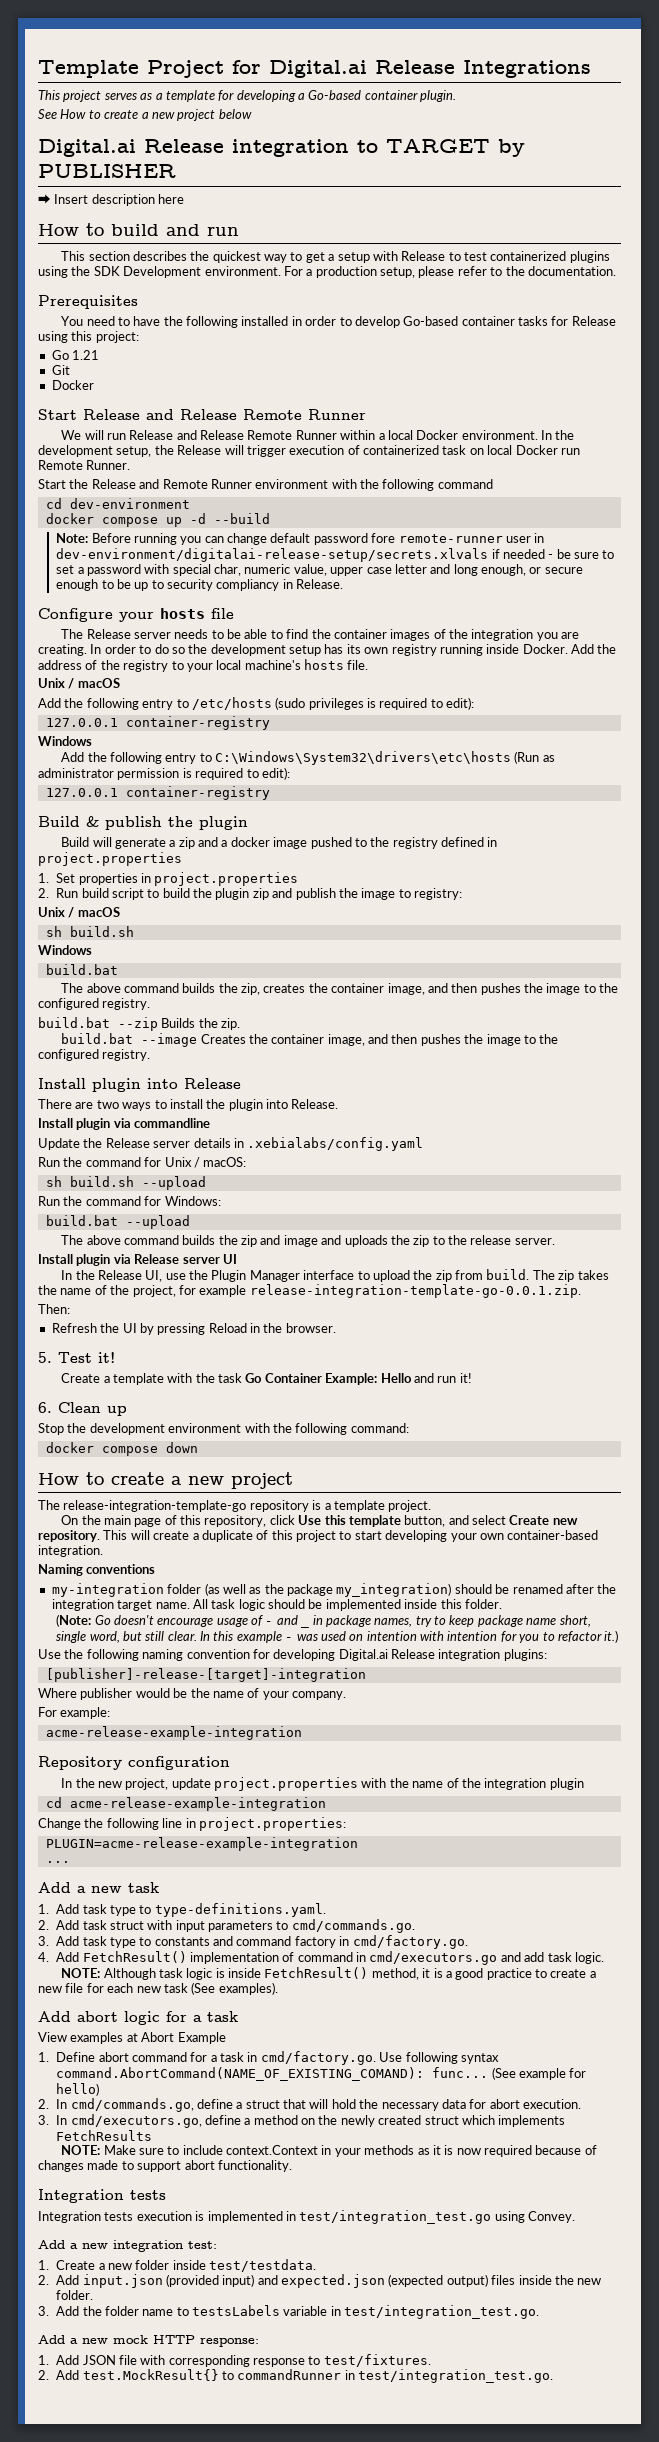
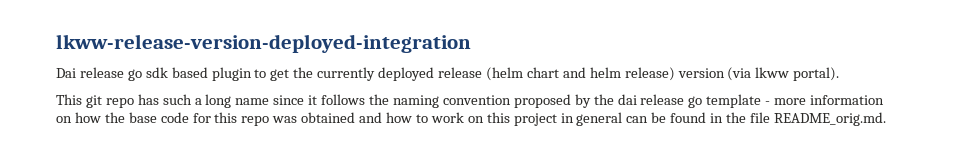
[38,60,591,78] [38,90,457,102] [38,109,252,121] [38,139,525,157] [38,164,176,178] [38,194,185,206] [38,223,239,236] [61,251,610,263] [38,266,616,278] [38,295,138,309] [61,316,616,328] [38,331,139,343] [51,350,100,360] [51,365,70,375] [51,380,94,390] [38,409,366,420] [61,430,575,440] [38,445,580,457] [38,460,131,470] [38,479,493,491] [45,498,190,509] [45,513,270,527] [56,533,545,545] [56,548,615,562] [56,564,583,576] [56,579,344,591] [38,608,234,622] [61,629,580,641] [38,644,617,656] [38,659,369,672] [38,678,120,689] [38,697,475,710] [45,716,270,730] [38,736,92,746] [61,751,555,765] [38,767,290,780] [45,786,270,800] [38,816,248,830] [61,837,498,849] [38,852,182,866] [38,872,299,886] [38,888,463,900] [38,907,120,918] [45,926,134,937] [38,945,92,955] [45,964,118,975] [61,983,619,995] [38,998,151,1010] [38,1017,241,1031] [61,1033,559,1047] [38,1049,151,1061] [38,1078,241,1092] [38,1099,339,1111] [38,1118,211,1130] [38,1137,424,1151] [38,1157,247,1168] [45,1176,206,1190] [38,1196,221,1206] [45,1215,190,1229] [61,1235,555,1247] [38,1254,237,1266] [61,1269,609,1282] [38,1284,581,1298] [38,1304,70,1314] [51,1323,336,1335] [38,1352,115,1363] [61,1373,472,1385] [38,1402,127,1416] [38,1423,409,1435] [45,1442,198,1456] [38,1472,293,1489] [38,1500,432,1512] [61,1515,578,1527] [38,1530,599,1542] [38,1545,103,1557] [38,1564,156,1576] [51,1583,617,1597] [51,1599,502,1611] [56,1614,298,1627] [301,1625,310,1628] [312,1615,591,1627] [56,1630,619,1643] [38,1649,547,1661] [45,1668,366,1682] [38,1688,346,1700] [38,1707,111,1719] [45,1726,302,1740] [38,1756,230,1770] [61,1777,584,1791] [45,1797,326,1811] [38,1817,346,1831] [45,1837,358,1851] [45,1861,70,1863] [38,1882,159,1893] [38,1903,326,1917] [38,1919,415,1933] [38,1935,468,1949] [38,1951,604,1965] [61,1967,596,1980] [38,1982,278,1995] [38,2011,238,2025] [38,2032,226,2044] [38,2051,499,2065] [56,2067,587,2081] [56,2083,100,2096] [38,2098,582,2112] [38,2114,566,2128] [56,2130,153,2141] [61,2145,597,2157] [38,2160,292,2172] [38,2189,166,2203] [38,2210,575,2224] [38,2240,217,2252] [38,2259,317,2272] [38,2274,602,2288] [56,2290,94,2300] [38,2305,540,2319] [38,2335,259,2347] [38,2354,431,2367] [38,2369,554,2383] Template Project for Digital.ai Release Integrations // This project serves as a template for developing a Go-based container plugin. // See How to create a new project below // Digital.ai Release integration to TARGET by PUBLISHER // ⮕ Insert description here // How to build and run // This section describes the quickest way to get a setup with Release to test containerized plugins using the SDK Development environment. For a production setup, please refer to the documentation. // Prerequisites // You need to have the following installed in order to develop Go-based container tasks for Release using this project: // Go 1.21 // Git // Docker // Start Release and Release Remote Runner // We will run Release and Release Remote Runner within a local Docker environment. In the development setup, the Release will trigger execution of containerized task on local Docker run Remote Runner. // Start the Release and Remote Runner environment with the following command // cd dev-environment // docker compose up -d --build // Note: Before running you can change default password fore remote-runner user in dev-environment/digitalai-release-setup/secrets.xlvals if needed - be sure to set a password with special char, numeric value, upper case letter and long enough, or secure enough to be up to security compliancy in Release. // Configure your hosts file // The Release server needs to be able to find the container images of the integration you are creating. In order to do so the development setup has its own registry running inside Docker. Add the address of the registry to your local machine's hosts file. // Unix / macOS // Add the following entry to /etc/hosts (sudo privileges is required to edit): // 127.0.0.1 container-registry // Windows // Add the following entry to C:\Windows\System32\drivers\etc\hosts (Run as administrator permission is required to edit): // 127.0.0.1 container-registry // Build & publish the plugin // Build will generate a zip and a docker image pushed to the registry defined in project.properties // 1. Set properties in project.properties // 2. Run build script to build the plugin zip and publish the image to registry: // Unix / macOS // sh build.sh // Windows // build.bat // The above command builds the zip, creates the container image, and then pushes the image to the configured registry. // build.bat --zip Builds the zip. // build.bat --image Creates the container image, and then pushes the image to the configured registry. // Install plugin into Release // There are two ways to install the plugin into Release. // Install plugin via commandline // Update the Release server details in .xebialabs/config.yaml // Run the command for Unix / macOS: // sh build.sh --upload // Run the command for Windows: // build.bat --upload // The above command builds the zip and image and uploads the zip to the release server. // Install plugin via Release server UI // In the Release UI, use the Plugin Manager interface to upload the zip from build. The zip takes the name of the project, for example release-integration-template-go-0.0.1.zip. // Then: // Refresh the UI by pressing Reload in the browser. // 5. Test it! // Create a template with the task Go Container Example: Hello and run it! // 6. Clean up // Stop the development environment with the following command: // docker compose down // How to create a new project // The release-integration-template-go repository is a template project. // On the main page of this repository, click Use this template button, and select Create new repository. This will create a duplicate of this project to start developing your own container-based integration. // Naming conventions // my-integration folder (as well as the package my_integration) should be renamed after the integration target name. All task logic should be implemented inside this folder. // (Note: Go doesn't encourage usage of - and _ in package names, try to keep package name short, single word, but still clear. In this example - was used on intention with intention for you to refactor it.) // Use the following naming convention for developing Digital.ai Release integration plugins: // [publisher]-release-[target]-integration // Where publisher would be the name of your company. // For example: // acme-release-example-integration // Repository configuration // In the new project, update project.properties with the name of the integration plugin // cd acme-release-example-integration // Change the following line in project.properties: // PLUGIN=acme-release-example-integration // ... // Add a new task // 1. Add task type to type-definitions.yaml. // 2. Add task struct with input parameters to cmd/commands.go. // 3. Add task type to constants and command factory in cmd/factory.go. // 4. Add FetchResult() implementation of command in cmd/executors.go and add task logic. // NOTE: Although task logic is inside FetchResult() method, it is a good practice to create a new file for each new task (See examples). // Add abort logic for a task // View examples at Abort Example // 1. Define abort command for a task in cmd/factory.go. Use following syntax command.AbortCommand(NAME_OF_EXISTING_COMAND): func... (See example for hello) // 2. In cmd/commands.go, define a struct that will hold the necessary data for abort execution. // 3. In cmd/executors.go, define a method on the newly created struct which implements FetchResults // NOTE: Make sure to include context.Context in your methods as it is now required because of changes made to support abort functionality. // Integration tests // Integration tests execution is implemented in test/integration_test.go using Convey. // Add a new integration test: // 1. Create a new folder inside test/testdata. // 2. Add input.json (provided input) and expected.json (expected output) files inside the new folder. // 3. Add the folder name to testsLabels variable in test/integration_test.go. // Add a new mock HTTP response: // 1. Add JSON file with corresponding response to test/fixtures. // 2. Add test.MockResult{} to commandRunner in test/integration_test.go. -> [56,34,471,53] [56,67,840,81] [56,94,885,108] [56,112,886,126] lkww-release-version-deployed-integration // Dai release go sdk based plugin to get the currently deployed release (helm chart and helm release) version (via lkww portal). // This git repo has such a long name since it follows the naming convention proposed by the dai release go template - more information on how the base code for this repo was obtained and how to work on this project in general can be found in the file README_orig.md.

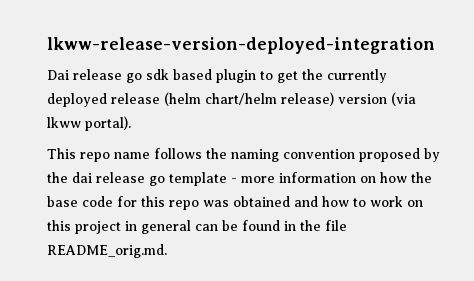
[526,67,621,78] chart and helm -> [205,93,277,105] chart/helm
[85,94,318,108] git repo has such a long name since it -> [80,152,150,162] repo name

